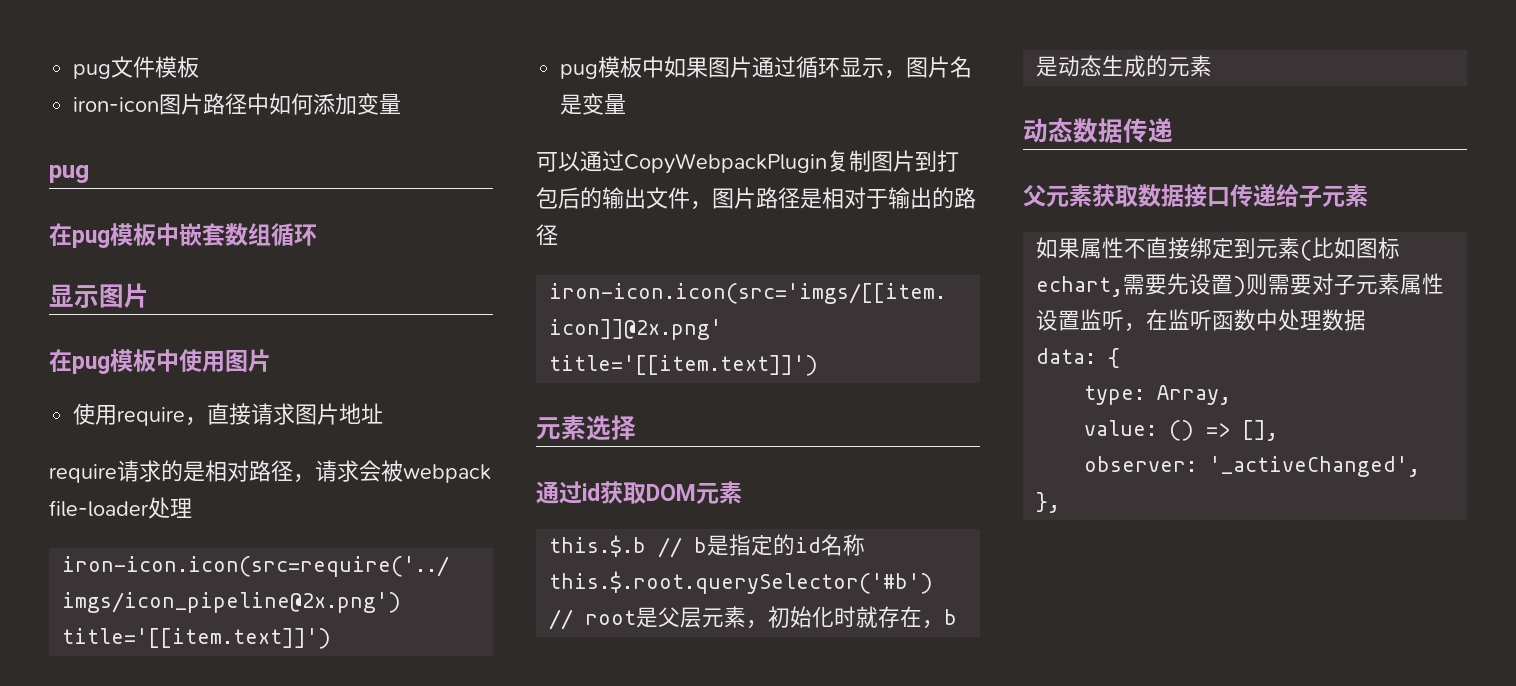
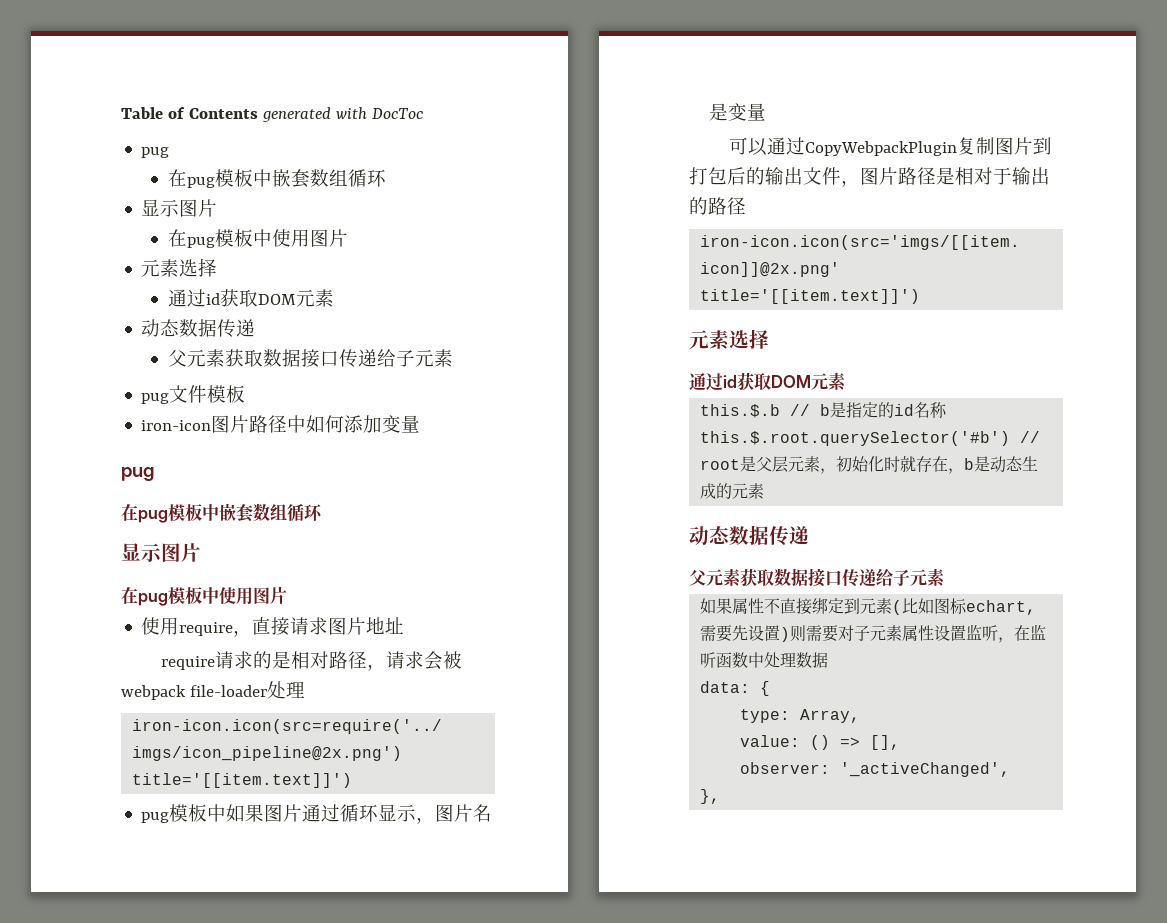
(73, 71) none -> [121,107,423,122] [141,147,170,158] [167,169,386,188] [141,199,218,217] [167,229,348,248] [141,258,218,277] [167,289,334,307] [141,319,256,338] [167,349,453,368] Table of Contents generated with DocToc // pug // 在pug模板中嵌套数组循环 // 显示图片 // 在pug模板中使用图片 // 元素选择 // 通过id获取DOM元素 // 动态数据传递 // 父元素获取数据接口传递给子元素 //

